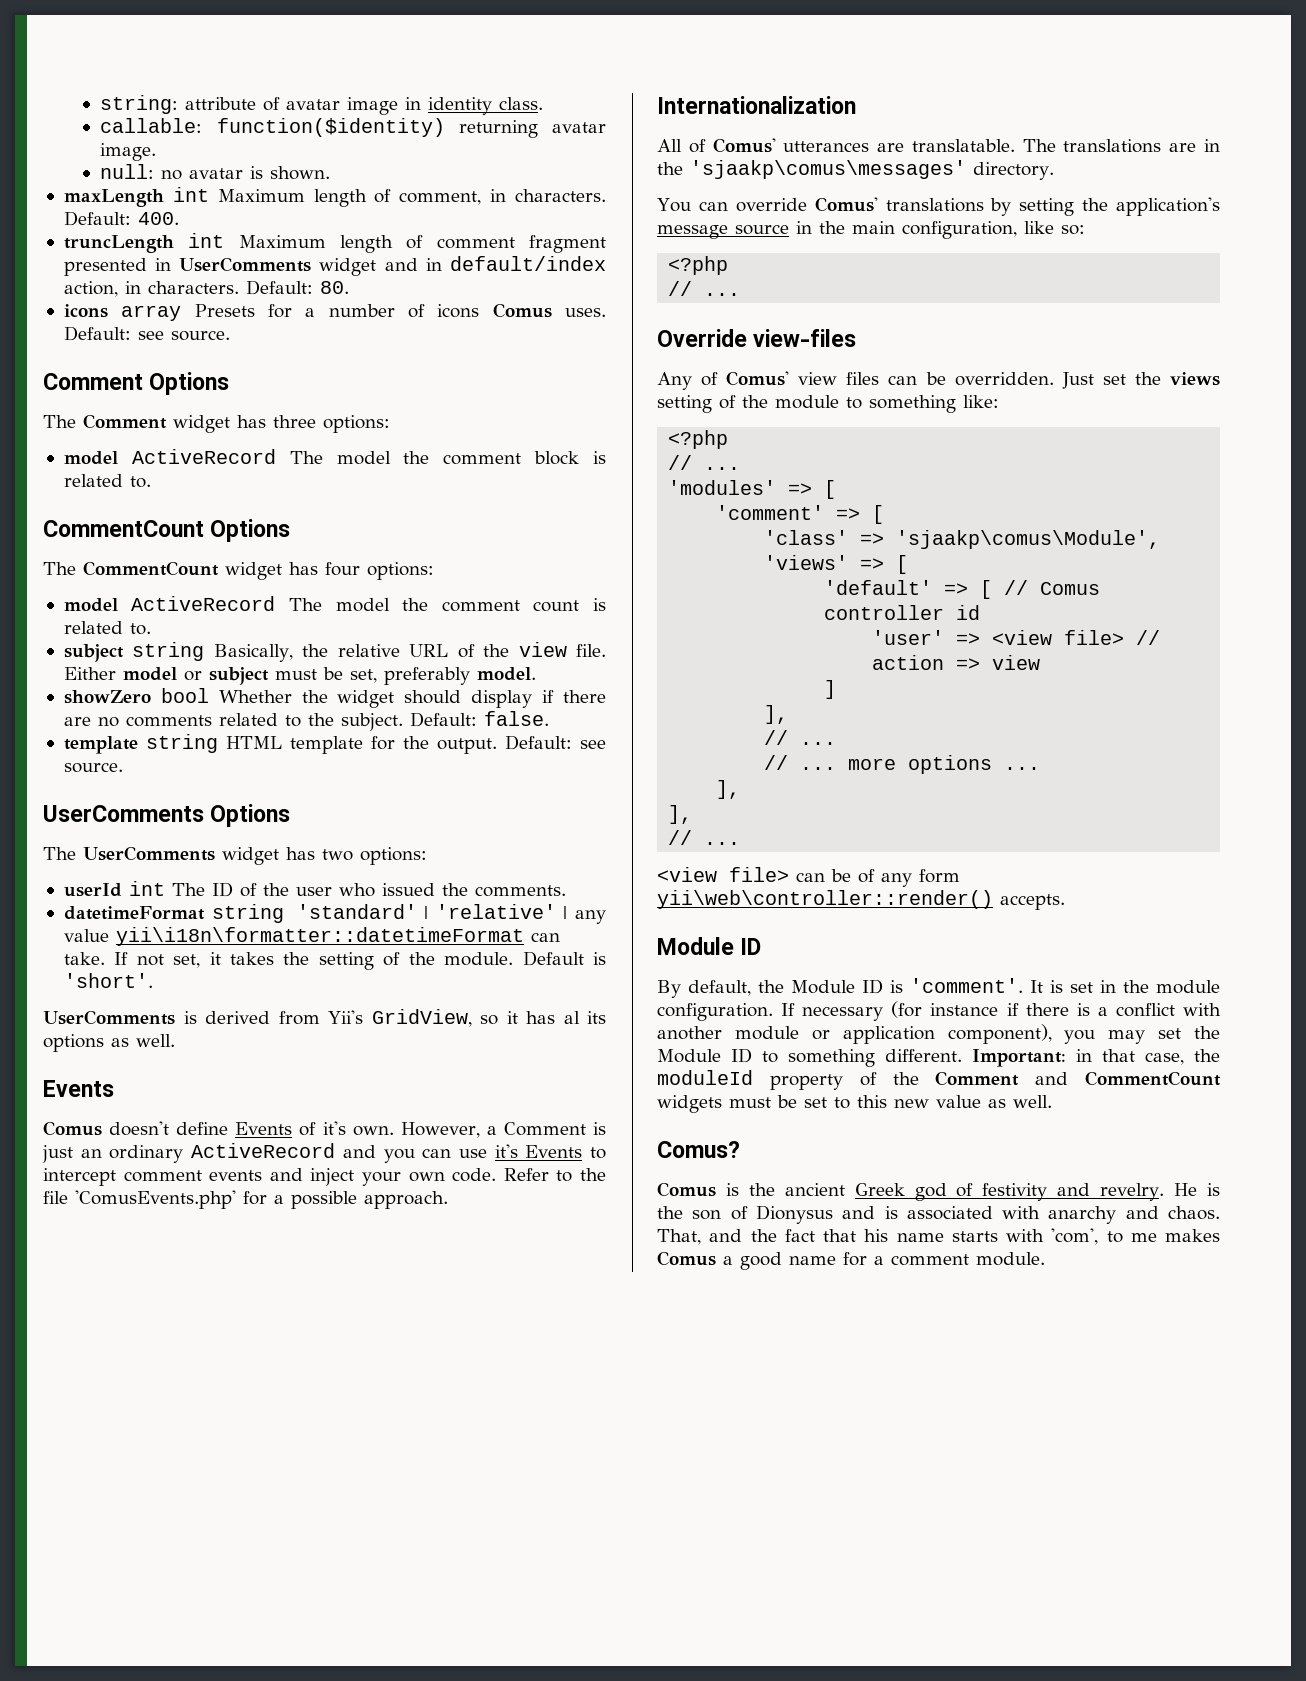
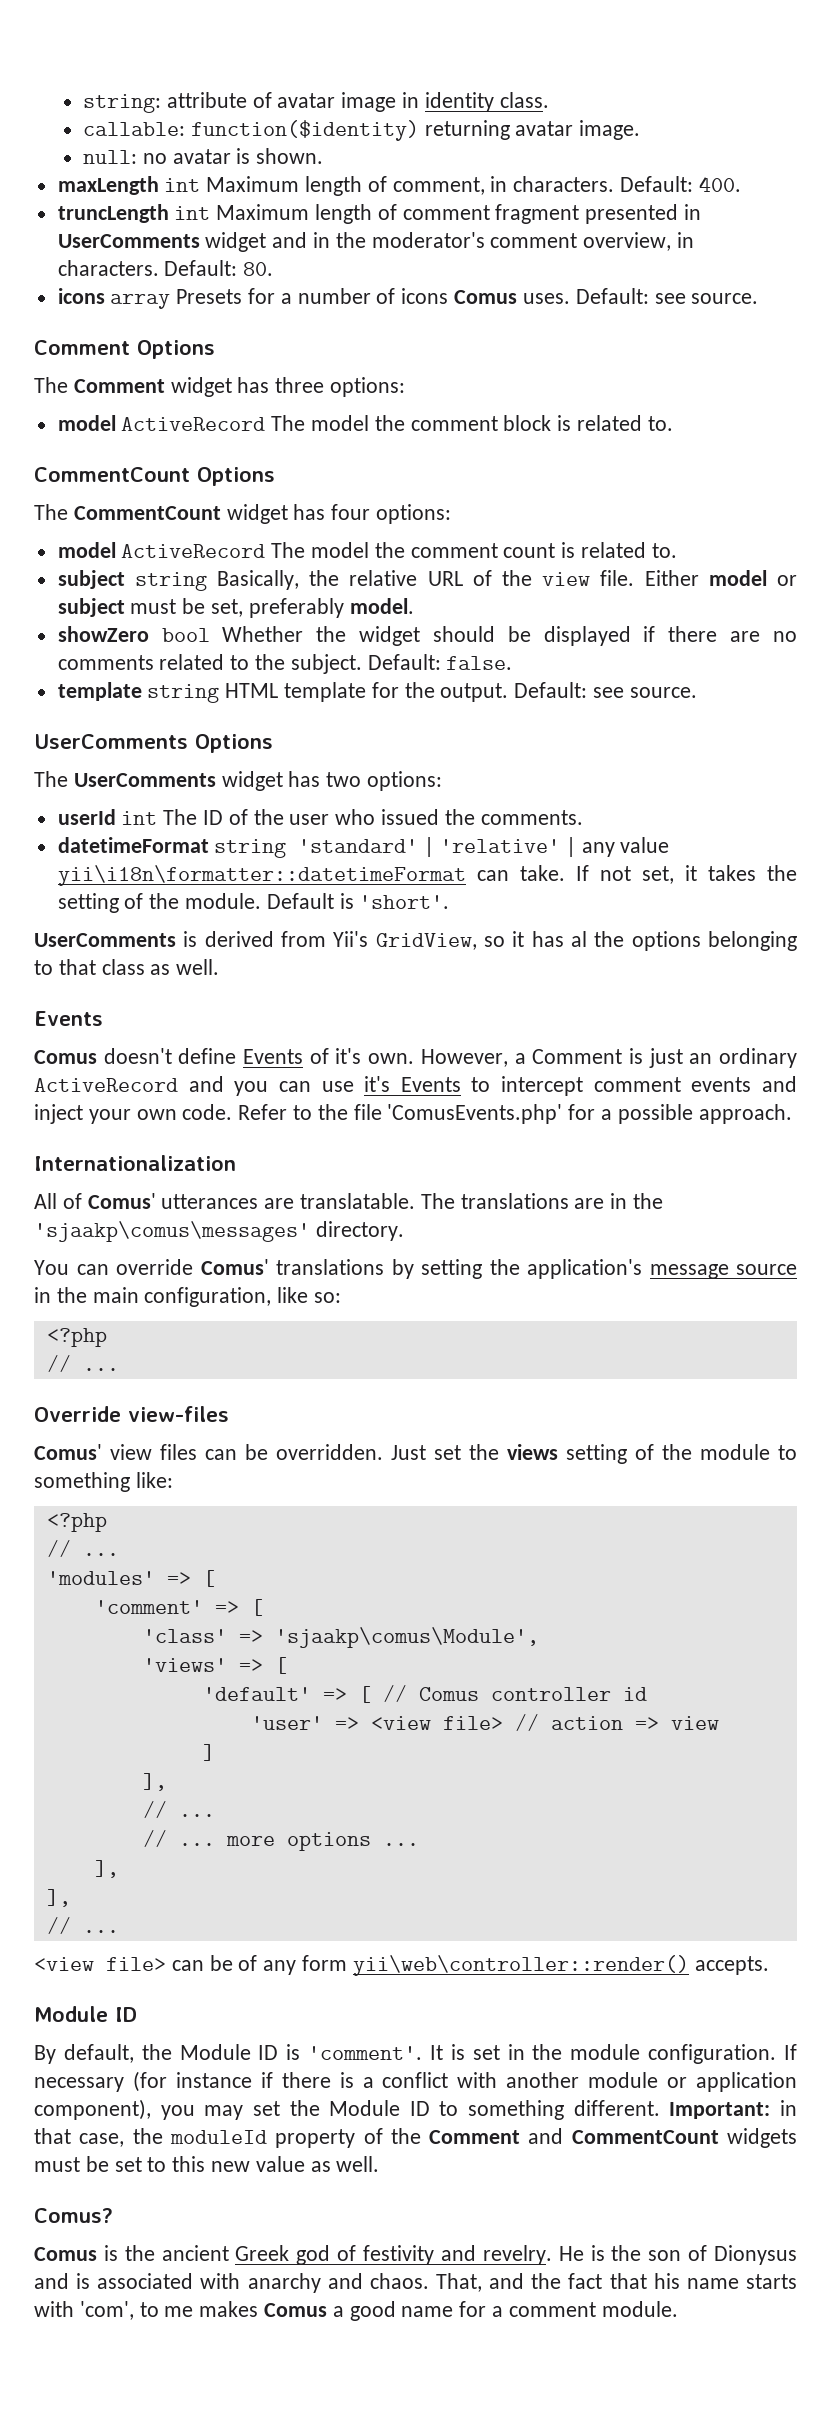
[450,256,606,271] [63,281,118,297] default/index action, -> [335,232,672,251] the moderator's comment overview,
[471,690,533,708] display -> [507,626,631,646] be displayed
[587,1011,606,1024] [43,1034,104,1052] its options -> [594,931,797,951] [34,959,145,975] the options belonging to that class
[657,372,719,390] Any of -> (229, 1414) none

